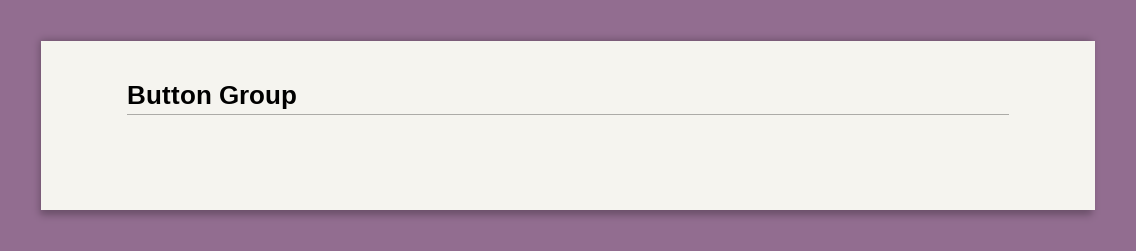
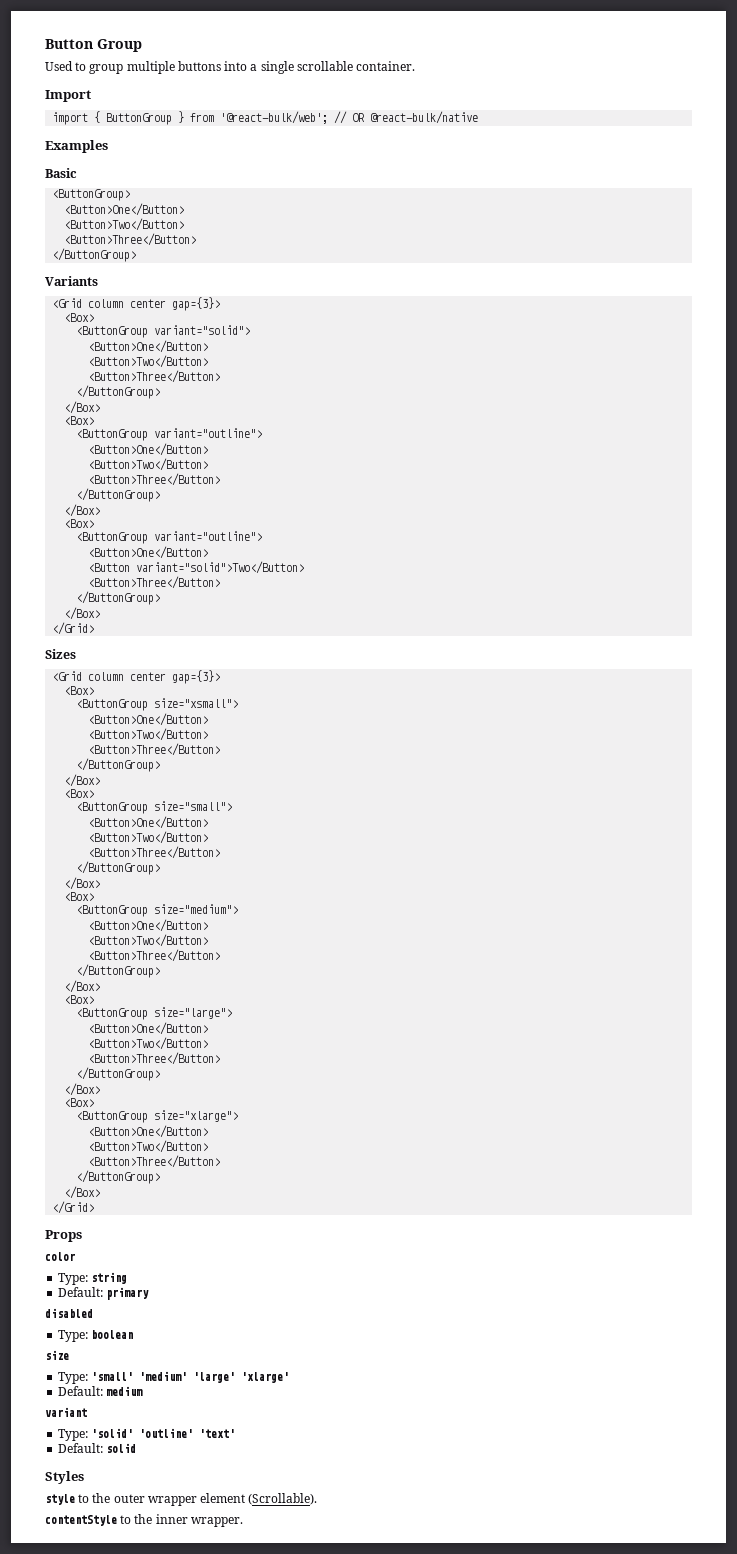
(298, 97) none -> [45,61,416,74] [45,90,91,102] [52,111,479,125] [45,140,108,153] [45,168,77,178] [52,189,131,201] [64,203,185,216] [64,218,185,231] [64,233,197,246] [52,248,137,262] [45,276,98,286] [52,297,221,311] [64,313,95,322] [76,325,251,338] [88,340,209,353] [88,355,209,368] [88,370,221,383] [76,385,161,399] [64,401,101,414] [64,416,95,425] [76,428,263,441] [88,443,209,456] [88,458,209,471] [88,473,221,486] [76,488,161,502] [64,504,101,517] [64,519,95,528] [76,531,263,544] [88,546,209,559] [88,561,305,574] [88,576,221,589] [76,591,161,605] [64,607,101,620] [52,622,95,635] [45,649,76,659] [52,670,221,684] [64,686,95,695] [76,698,239,711] [88,713,209,726] [88,728,209,741] [88,743,221,756] [76,758,161,772] [64,774,101,787] [64,789,95,798] [76,801,233,814] [88,816,209,829] [88,831,209,844] [88,846,221,859] [76,861,161,875] [64,877,101,890] [64,892,95,901] [76,904,239,917] [88,919,209,932] [88,934,209,947] [88,949,221,962] [76,964,161,978] [64,980,101,993] [64,995,95,1004] [76,1007,233,1020] [88,1022,209,1035] [88,1037,209,1050] [88,1052,221,1065] [76,1067,161,1081] [64,1083,101,1096] [64,1098,95,1107] [76,1110,239,1123] [88,1125,209,1138] [88,1140,209,1153] [88,1155,221,1168] [76,1170,161,1184] [64,1186,101,1199] [52,1201,95,1214] [45,1230,82,1242] [45,1252,75,1261] [58,1272,128,1285] [58,1287,150,1300] [45,1308,93,1318] [58,1330,134,1342] [45,1350,69,1360] [58,1371,290,1384] [58,1386,144,1396] [45,1407,87,1417] [58,1428,236,1441] [58,1443,137,1453] [45,1471,84,1484] [45,1493,318,1506] [45,1514,243,1527] // Used to group multiple buttons into a single scrollable container. // Import // import { ButtonGroup } from '@react-bulk/web'; // OR @react-bulk/native // Examples // Basic // <ButtonGroup> // <Button>One</Button> // <Button>Two</Button> // <Button>Three</Button> // </ButtonGroup> // Variants // <Grid column center gap={3}> // <Box> // <ButtonGroup variant="solid"> // <Button>One</Button> // <Button>Two</Button> // <Button>Three</Button> // </ButtonGroup> // </Box> // <Box> // <ButtonGroup variant="outline"> // <Button>One</Button> // <Button>Two</Button> // <Button>Three</Button> // </ButtonGroup> // </Box> // <Box> // <ButtonGroup variant="outline"> // <Button>One</Button> // <Button variant="solid">Two</Button> // <Button>Three</Button> // </ButtonGroup> // </Box> // </Grid> // Sizes // <Grid column center gap={3}> // <Box> // <ButtonGroup size="xsmall"> // <Button>One</Button> // <Button>Two</Button> // <Button>Three</Button> // </ButtonGroup> // </Box> // <Box> // <ButtonGroup size="small"> // <Button>One</Button> // <Button>Two</Button> // <Button>Three</Button> // </ButtonGroup> // </Box> // <Box> // <ButtonGroup size="medium"> // <Button>One</Button> // <Button>Two</Button> // <Button>Three</Button> // </ButtonGroup> // </Box> // <Box> // <ButtonGroup size="large"> // <Button>One</Button> // <Button>Two</Button> // <Button>Three</Button> // </ButtonGroup> // </Box> // <Box> // <ButtonGroup size="xlarge"> // <Button>One</Button> // <Button>Two</Button> // <Button>Three</Button> // </ButtonGroup> // </Box> // </Grid> // Props // color // Type: string // Default: primary // disabled // Type: boolean // size // Type: 'small' 'medium' 'large' 'xlarge' // Default: medium // variant // Type: 'solid' 'outline' 'text' // Default: solid // Styles // style to the outer wrapper element (Scrollable). // contentStyle to the inner wrapper.

